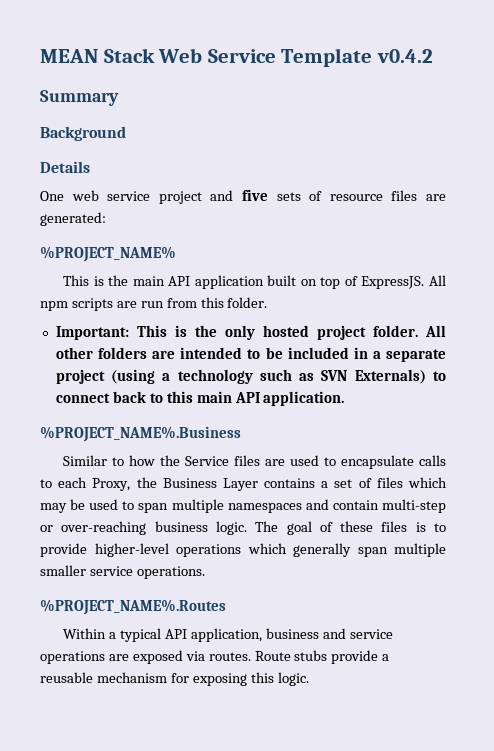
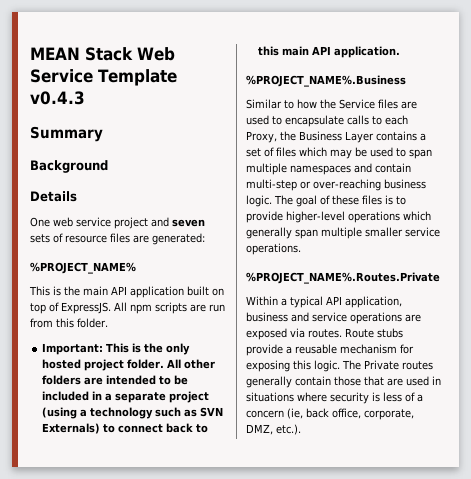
[376,49,433,63] v0.4.2 -> [30,91,85,105] v0.4.3
[242,189,268,201] five -> [172,219,205,227] seven
[40,599,226,615] %PROJECT_NAME%.Routes -> [246,272,440,284] %PROJECT_NAME%.Routes.Private
(309, 679) none -> [342,360,433,370] [246,376,441,388] [246,392,423,404] [246,408,414,420] [246,424,301,435] The Private routes generally contain those that are used in situations where security is less of a concern (ie, back office, corporate, DMZ, etc.).

